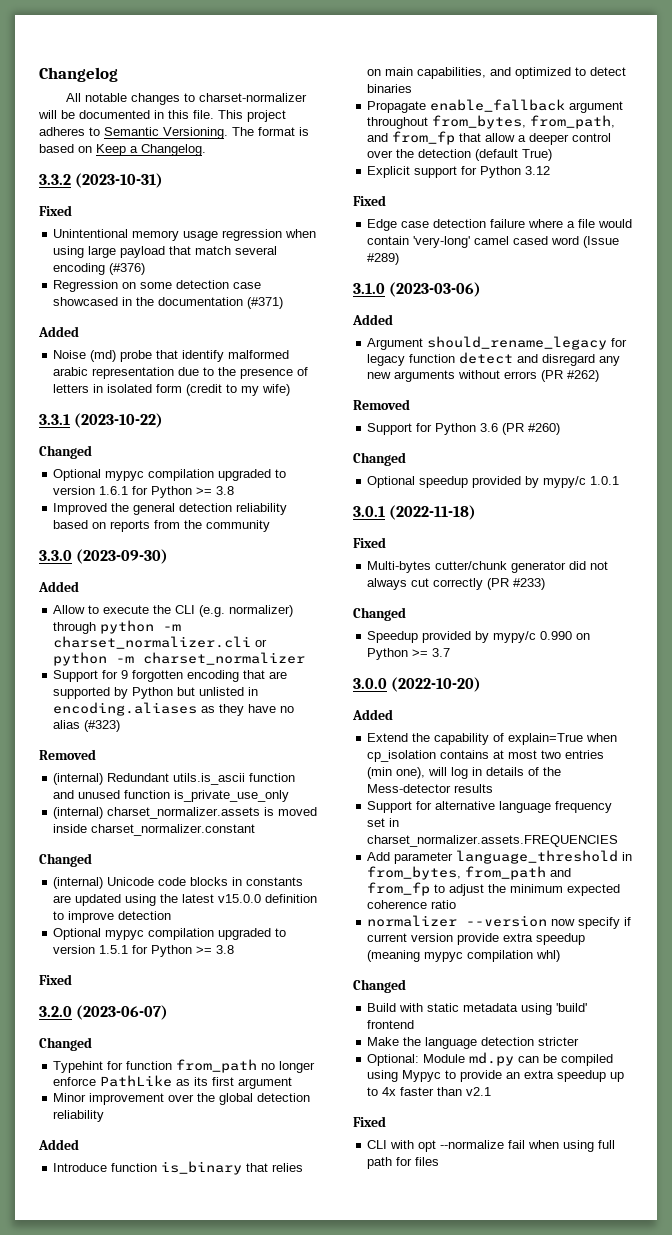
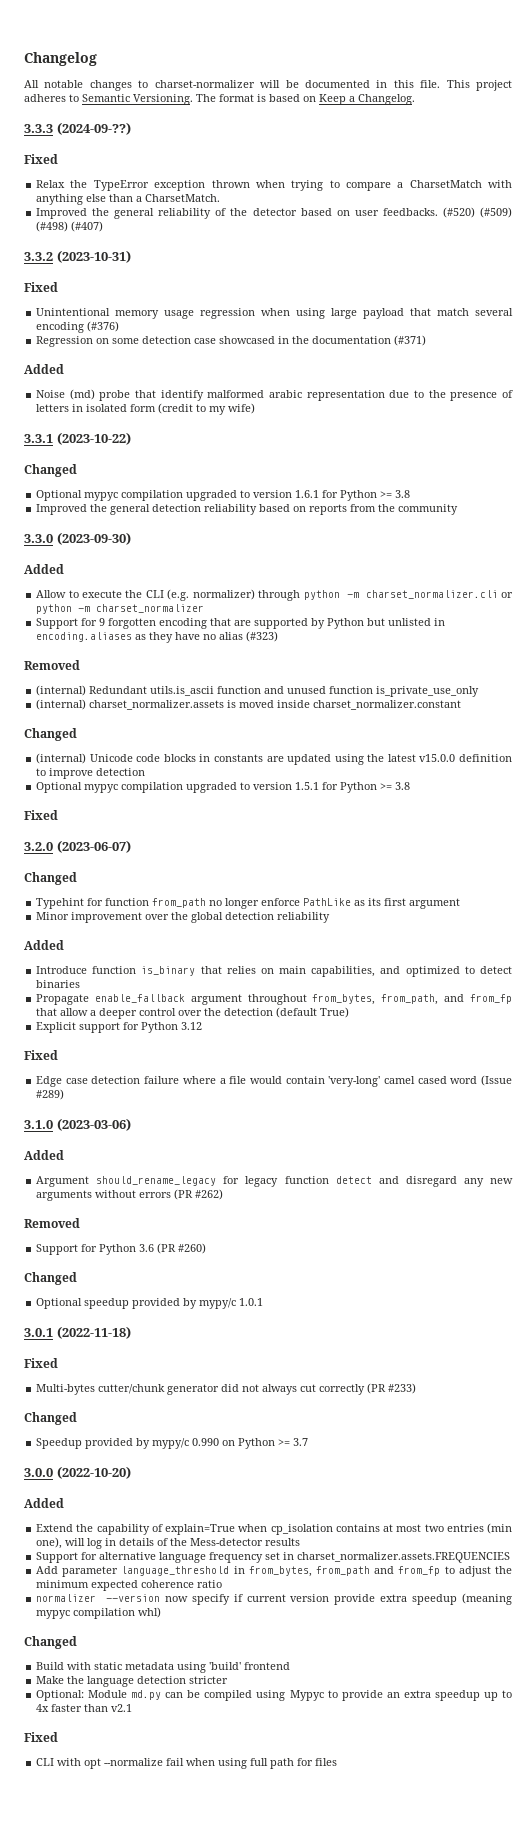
(206, 150) none -> [24,122,131,135] [24,154,58,164] [36,180,513,191] [36,194,221,205] [36,207,512,219] [36,221,104,232] // 3.3.3 (2024-09-??) // Fixed // Relax the TypeError exception thrown when trying to compare a CharsetMatch with anything else than a CharsetMatch. // Improved the general reliability of the detector based on user feedbacks. (#520) (#509) (#498) (#407)

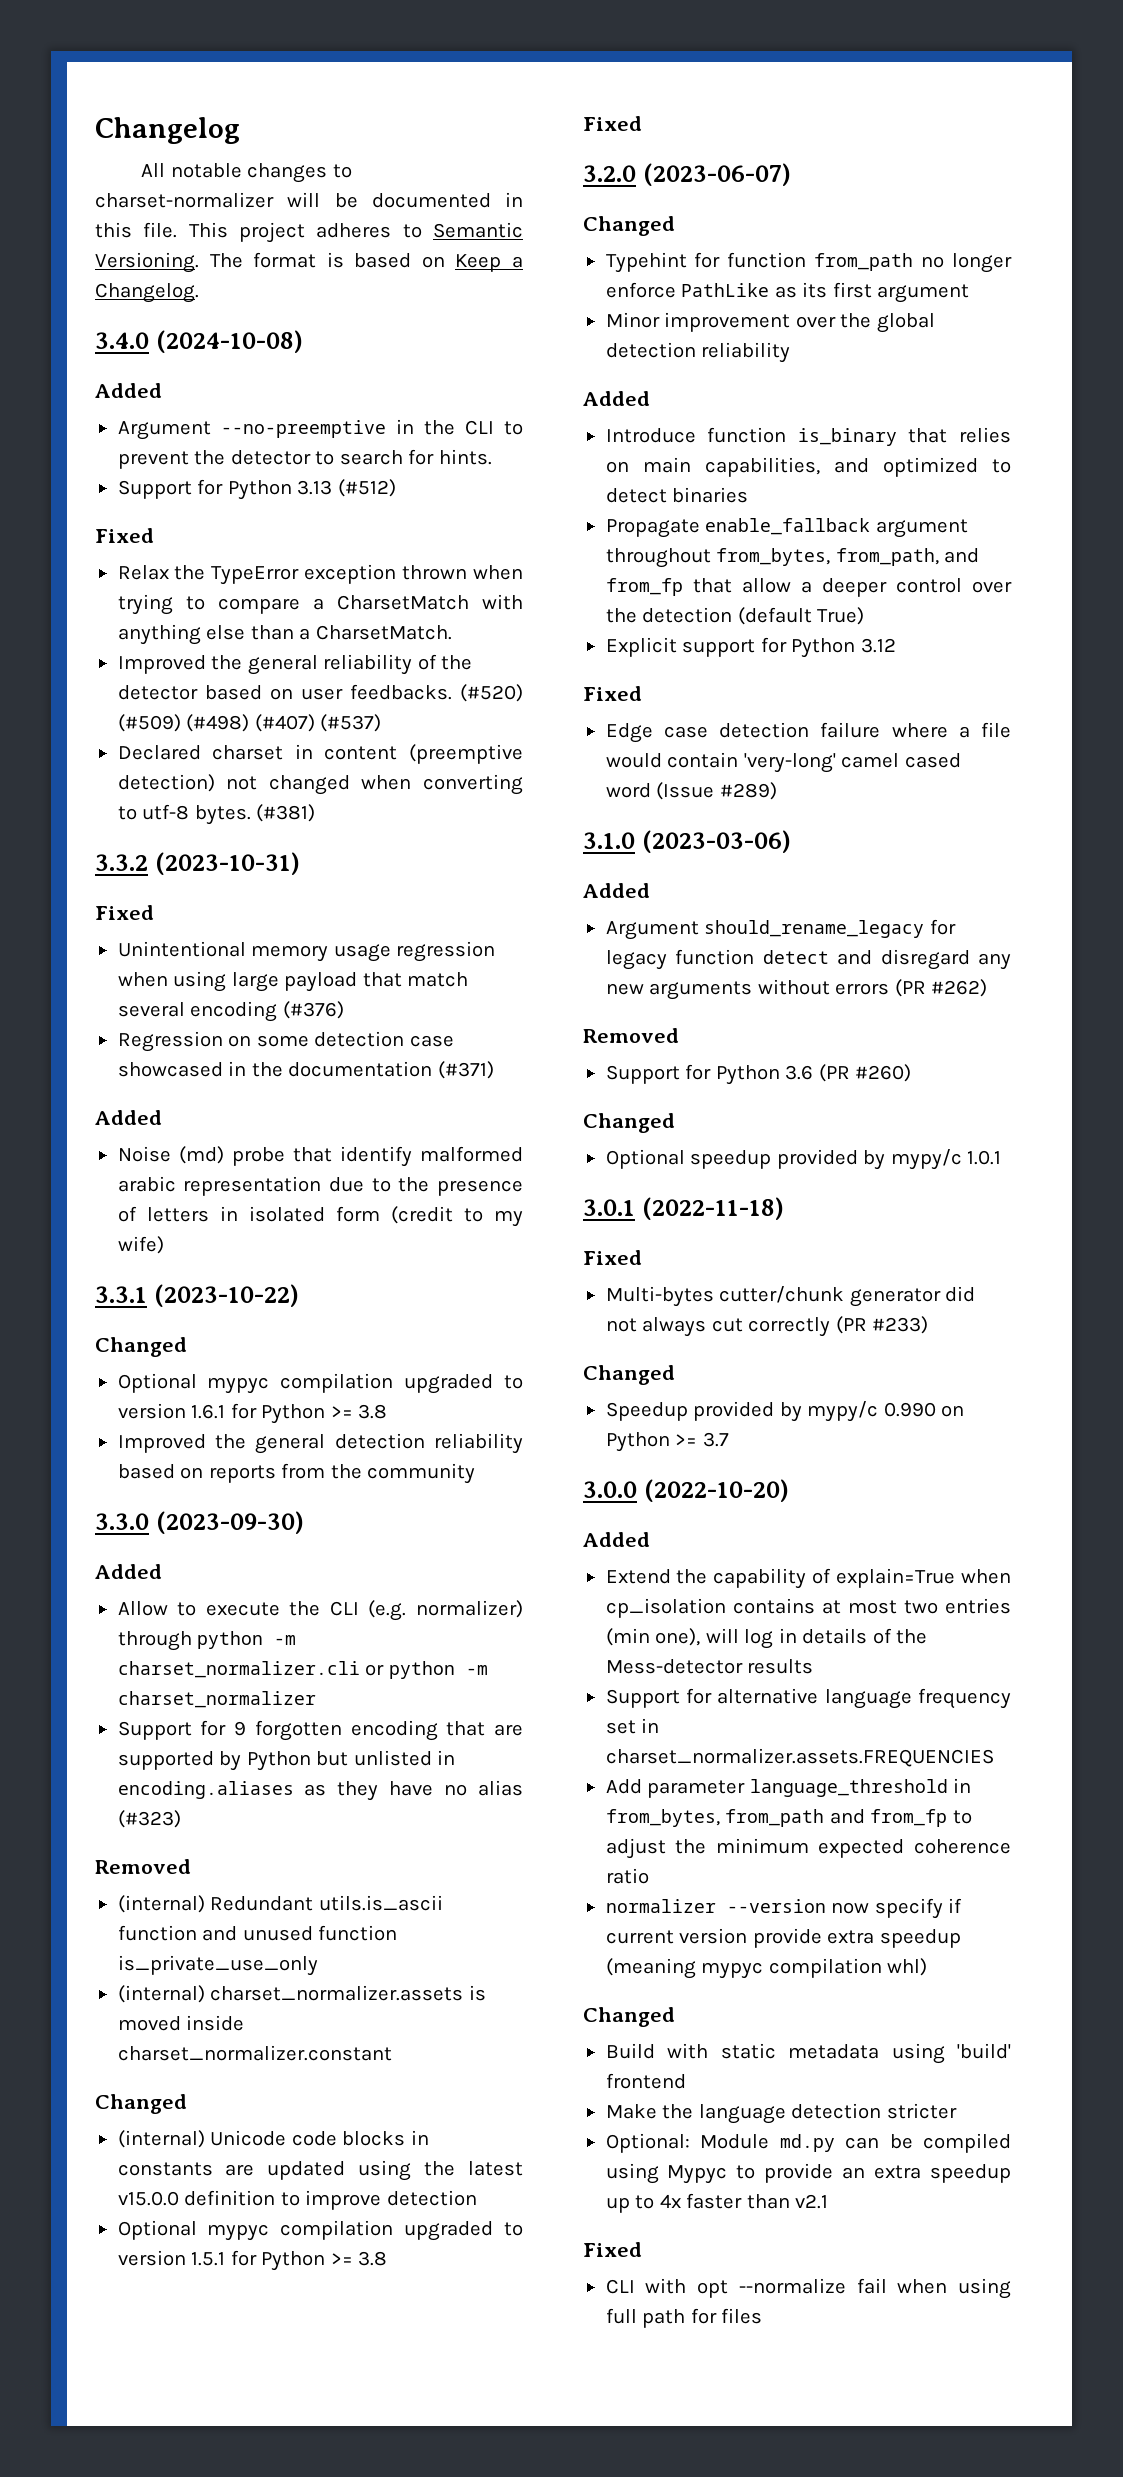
[24,122,131,135] 3.3.3 (2024-09-??) -> [95,330,303,353] [95,383,162,398] [117,419,523,440] [117,449,492,469] [117,479,396,500] 3.4.0 (2024-10-08) // Added // Argument --no-preemptive in the CLI to prevent the detector to search for hints. // Support for Python 3.13 (#512)
(104, 226) none -> [320,714,382,732] [117,744,523,764] [117,774,523,795] [117,804,316,825] (#537) // Declared charset in content (preemptive detection) not changed when converting to utf-8 bytes. (#381)

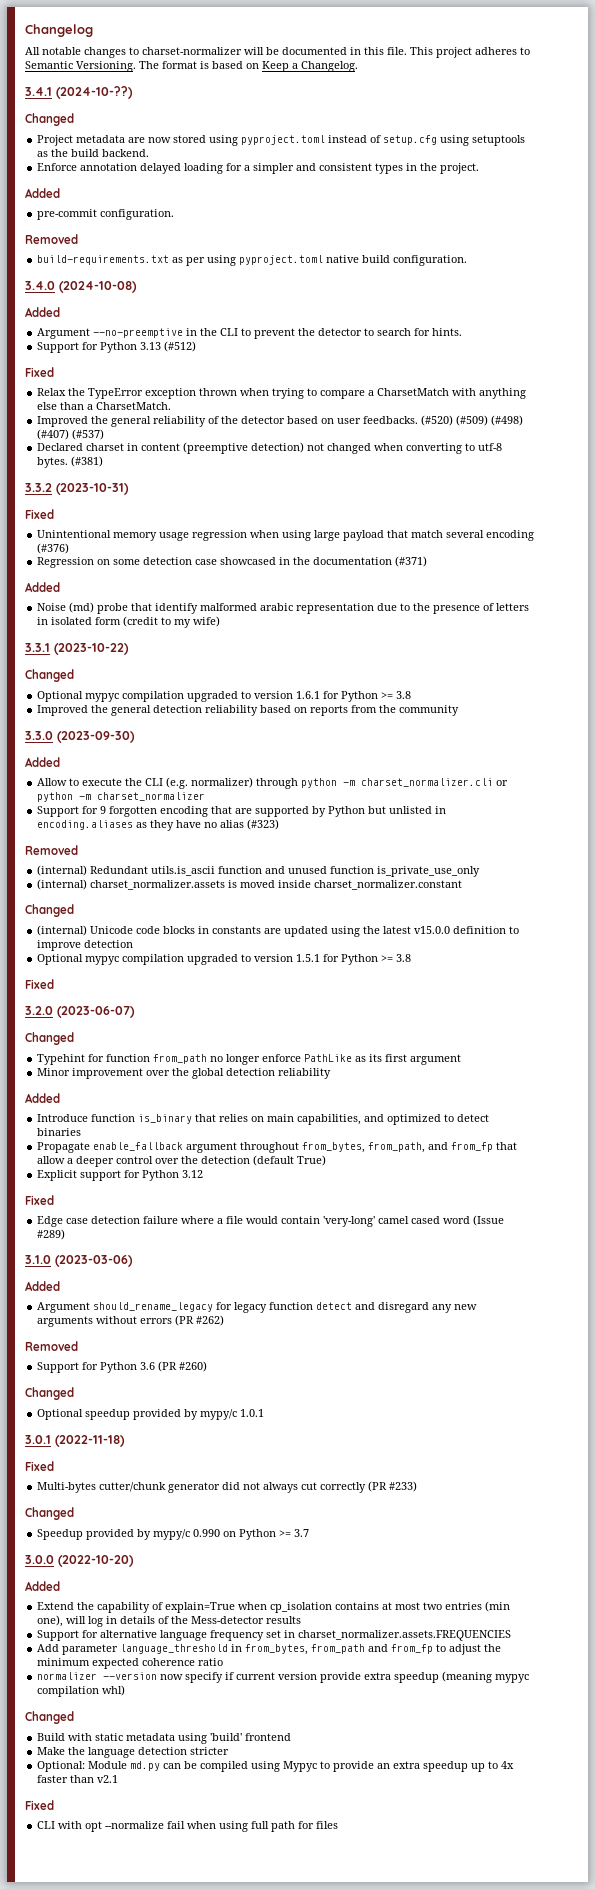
(199, 293) none -> [25,86,133,99] [25,113,74,126] [37,135,526,146] [37,149,150,157] [37,163,480,174] [25,188,60,198] [37,209,175,220] [25,234,78,244] [37,255,468,266] // 3.4.1 (2024-10-??) // Changed // Project metadata are now stored using pyproject.toml instead of setup.cfg using setuptools as the build backend. // Enforce annotation delayed loading for a simpler and consistent types in the project. // Added // pre-commit configuration. // Removed // build-requirements.txt as per using pyproject.toml native build configuration.

